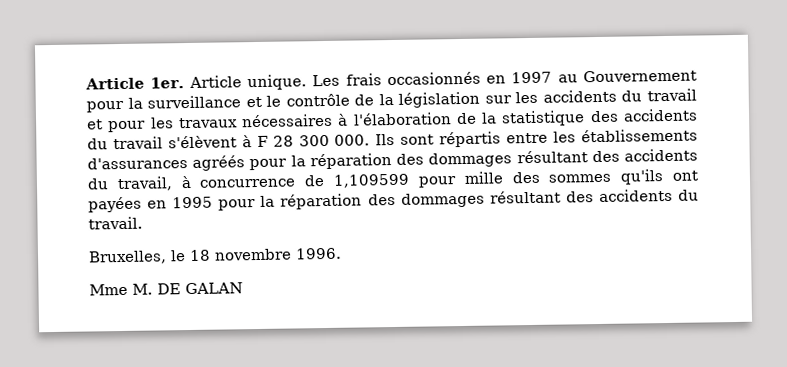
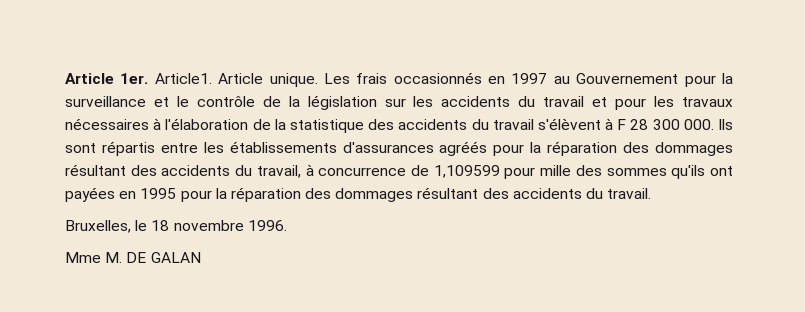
(185, 83) none -> [154,73,212,84] Article1.

